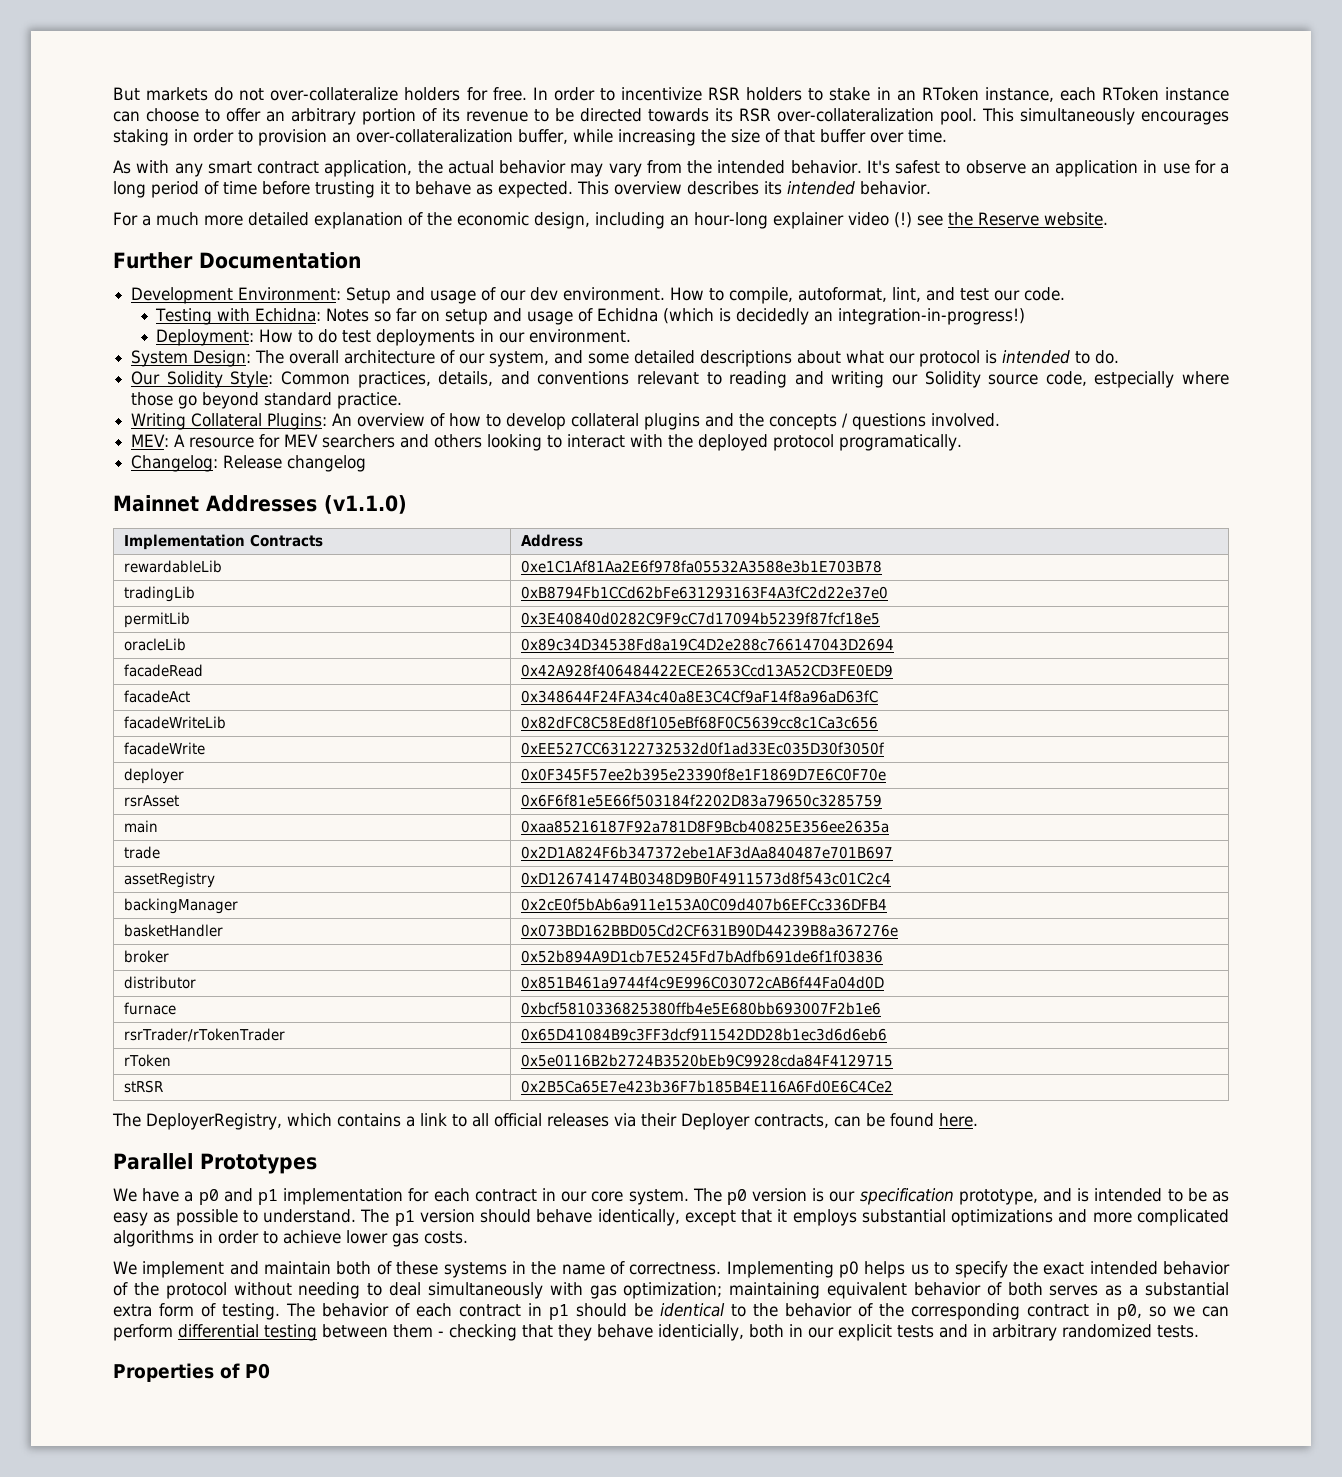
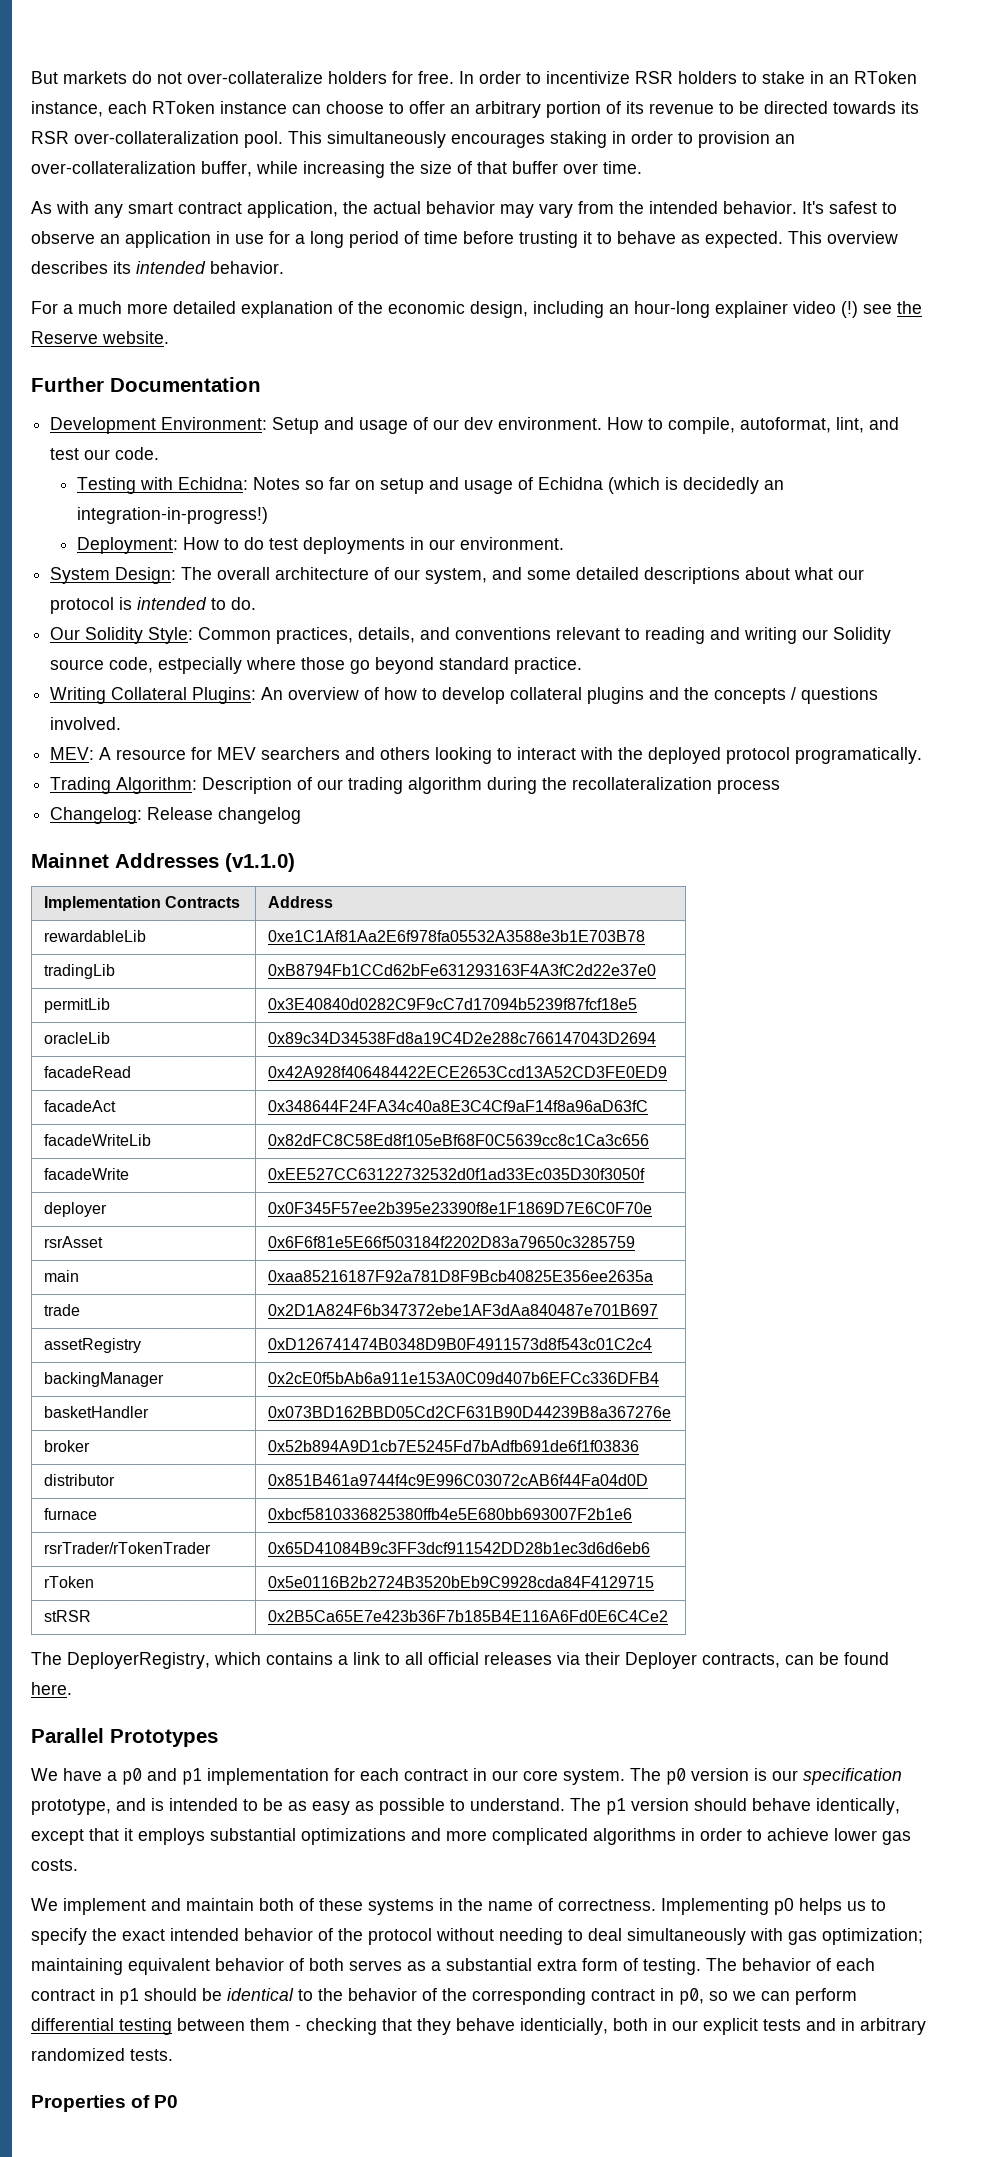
(963, 442) none -> [50,777,781,794] // Trading Algorithm: Description of our trading algorithm during the recollateralization process

